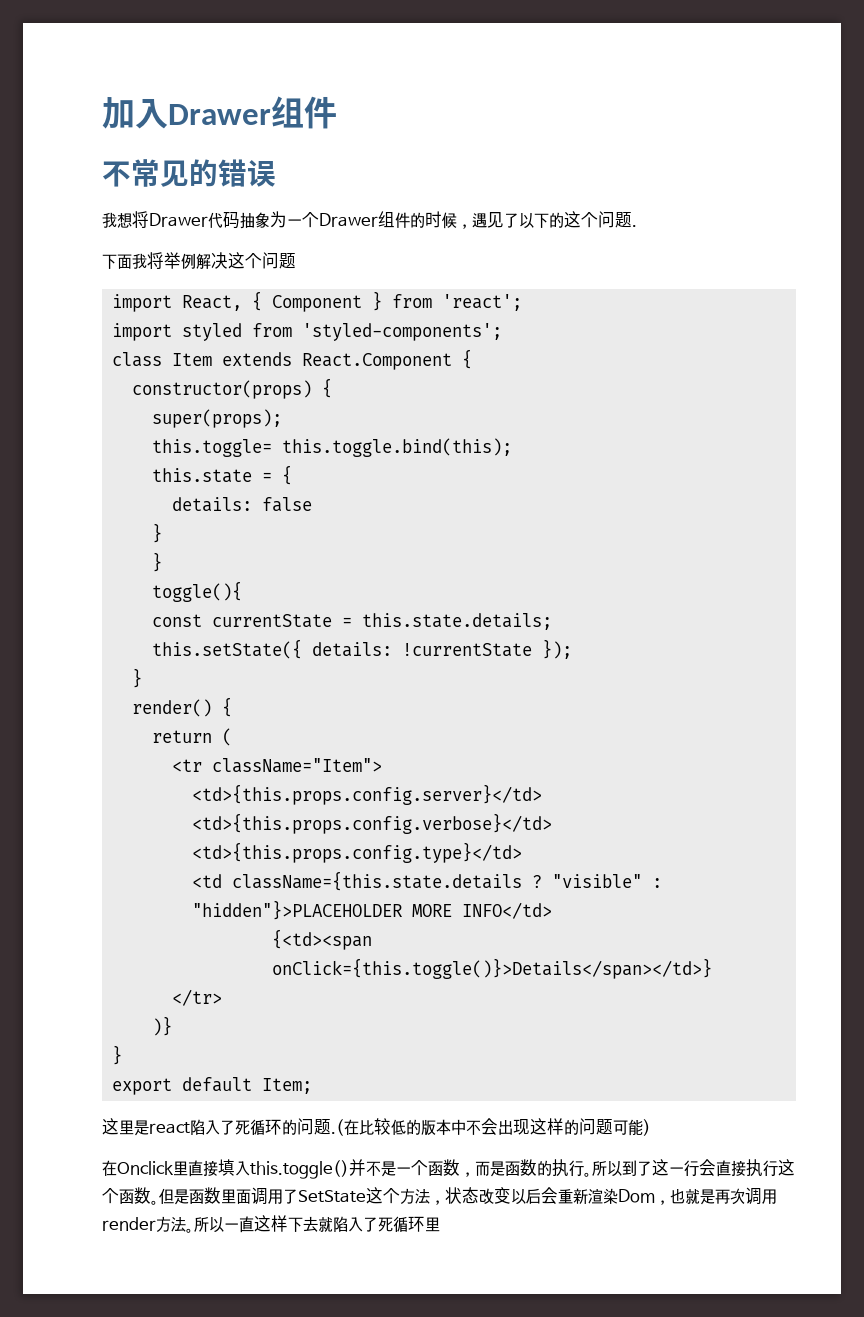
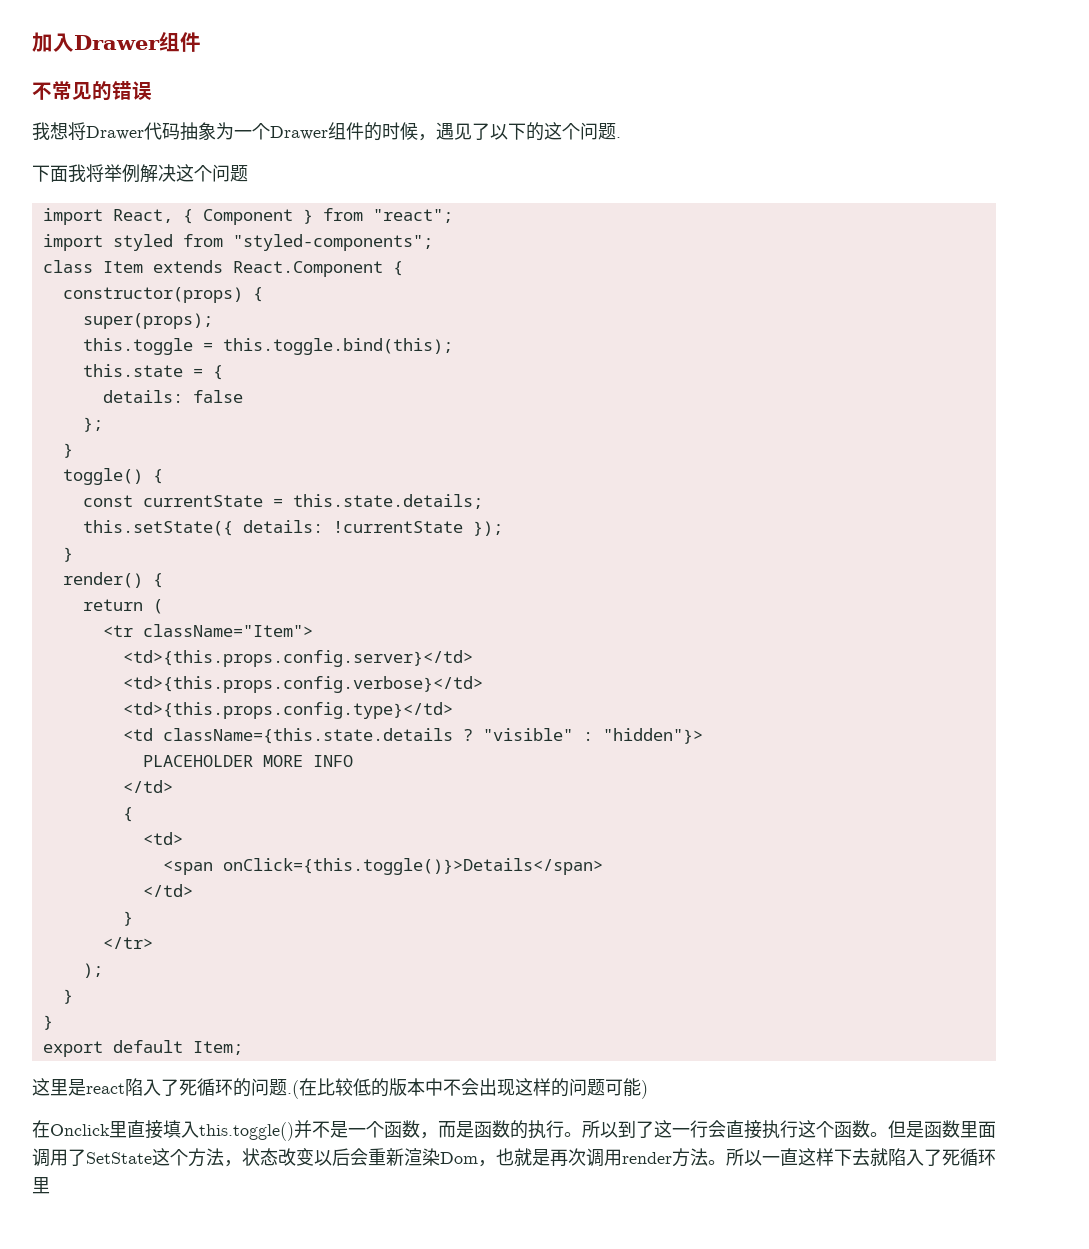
[441,294,522,311] 'react'; -> [372,209,453,223] "react";
[301,323,502,341] 'styled-components'; -> [232,234,433,251] "styled-components";
[151,439,272,457] this.toggle= -> [82,338,213,355] this.toggle =
[151,523,162,543] [151,552,162,572] [151,581,242,602] } // } // toggle(){ -> [82,417,103,432] [62,443,73,458] [62,468,163,485] }; // } // toggle() {
[191,900,552,920] [271,929,372,950] [271,958,712,979] "hidden"}>PLACEHOLDER MORE INFO</td> // {<td><span onClick={this.toggle()}>Details</span></td>} -> [602,728,703,744] [142,755,353,767] [122,780,173,793] [122,807,133,822] [142,832,183,845] [162,858,603,875] [142,884,193,897] [122,911,133,926] "hidden"}> // PLACEHOLDER MORE INFO // </td> // { // <td> // <span onClick={this.toggle()}>Details</span> // </td> // }
[151,1016,172,1036] )} -> [82,963,103,978] [62,989,73,1004] ); // }

